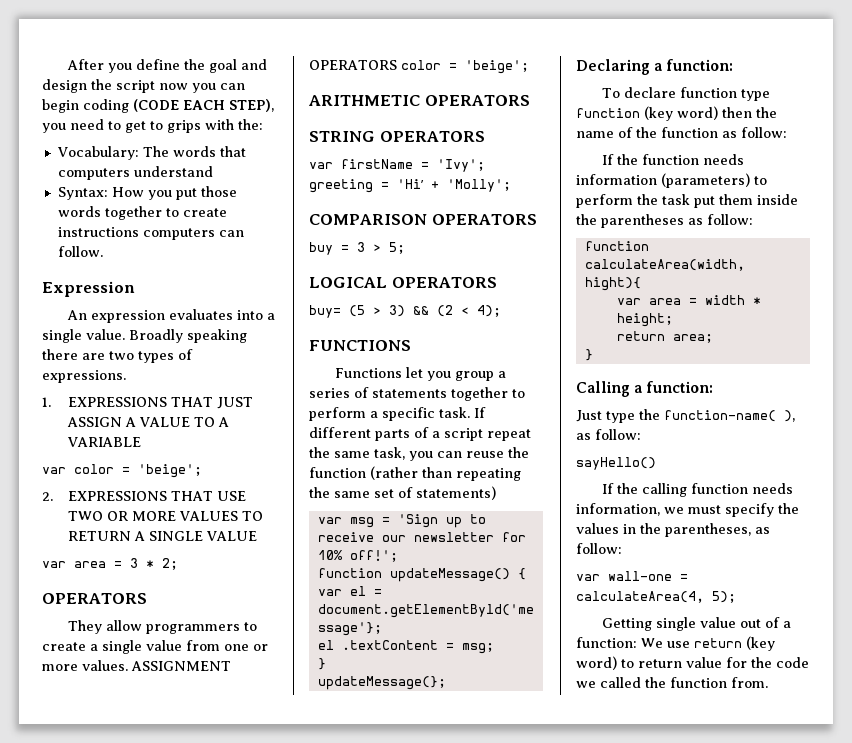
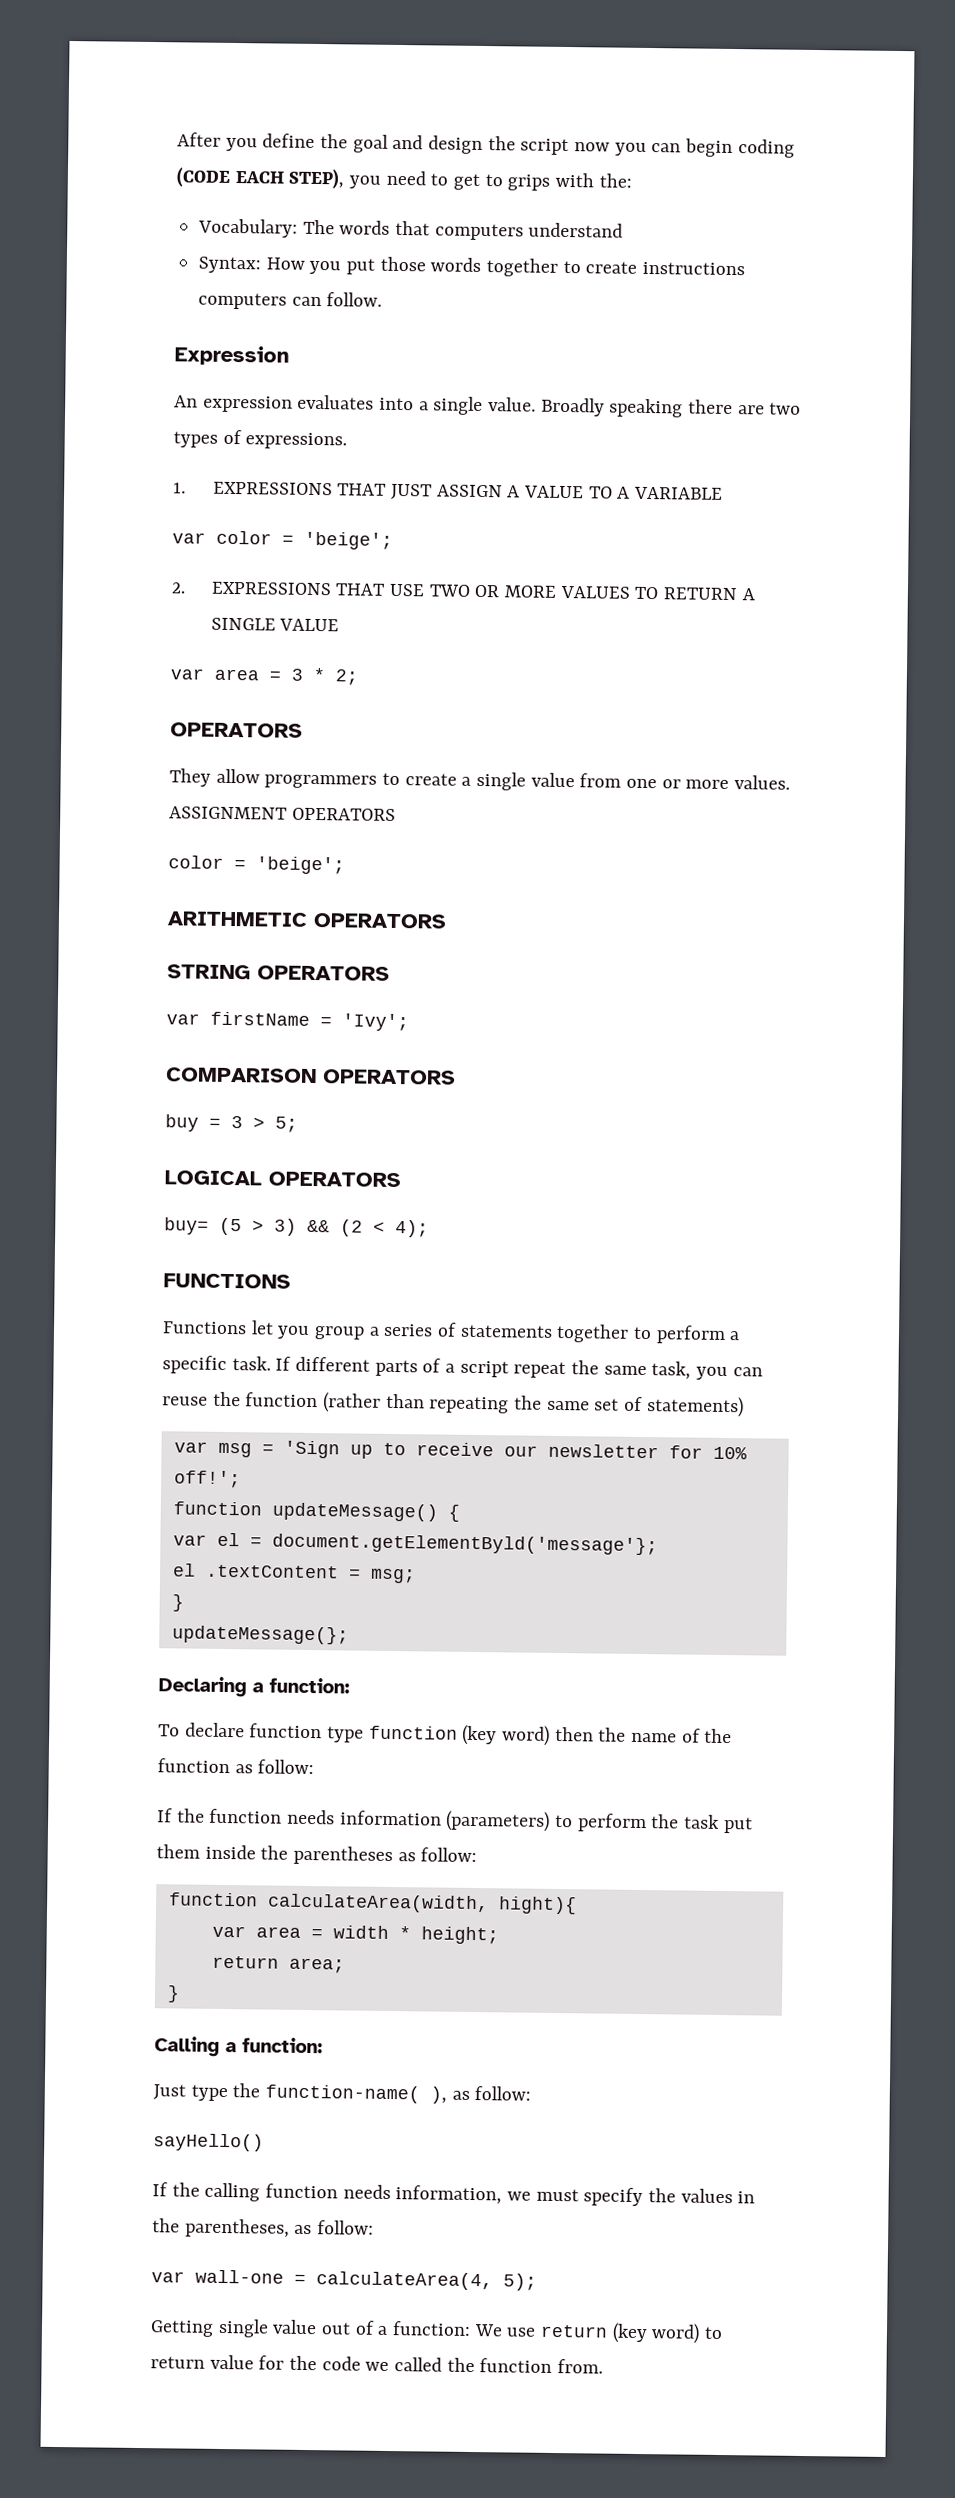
(397, 65) none -> (396, 814) //
[309,179,511,193] greeting = 'Hi’ + 'Molly'; -> (409, 1022) none

